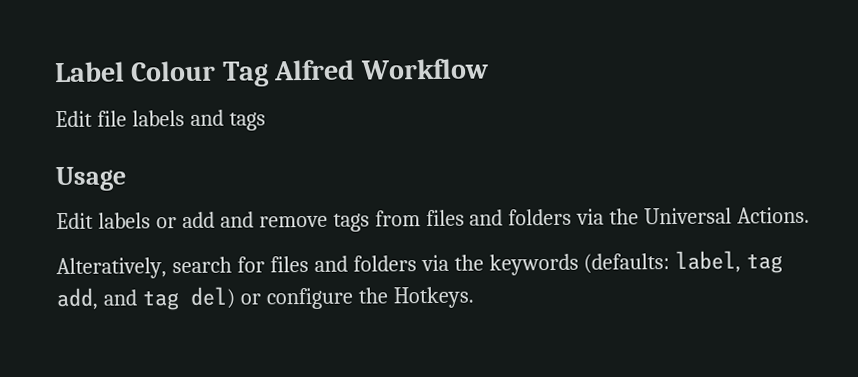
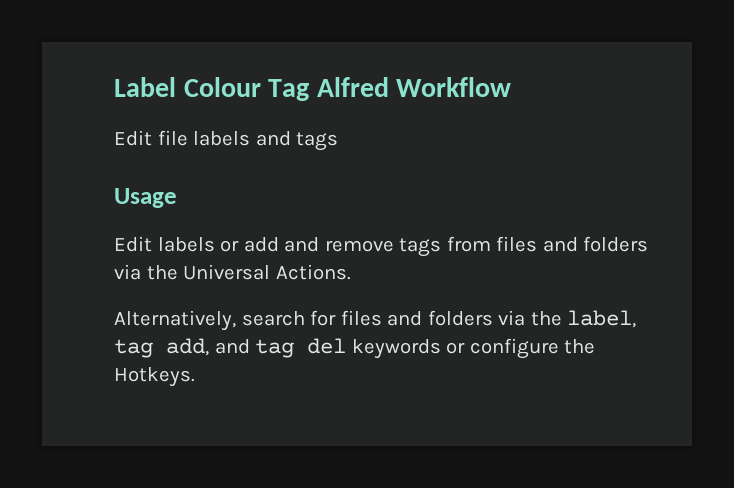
[56,257,167,280] Alteratively, -> [114,310,236,331] Alternatively,
[488,253,671,276] keywords (defaults: -> (562, 318) none
[189,286,235,309] del) -> [307,338,441,359] del keywords

